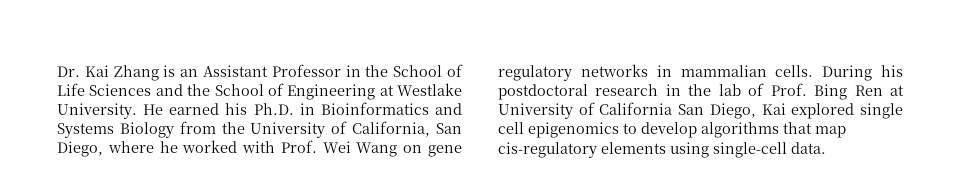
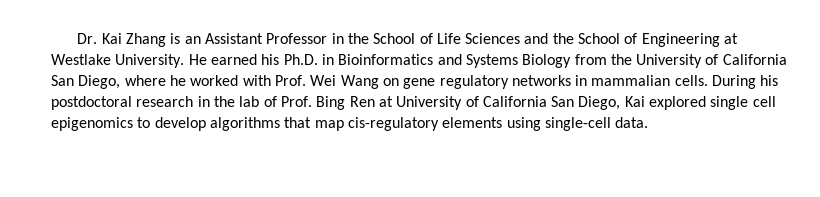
[352,121,431,137] California, -> [722,54,787,65] California

